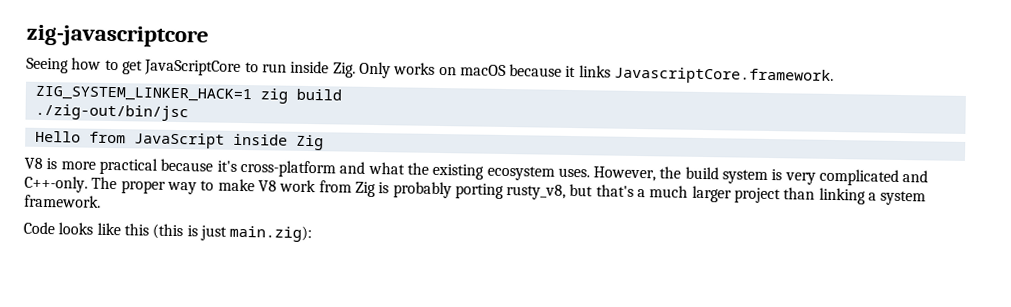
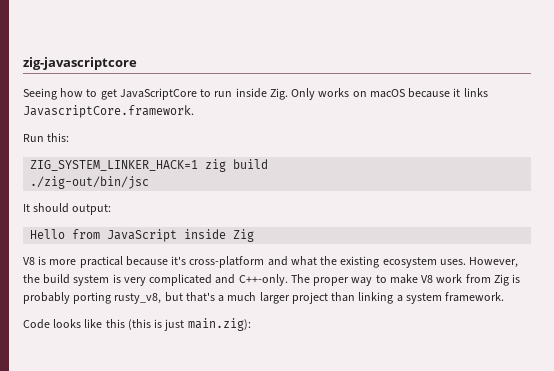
(835, 75) none -> [23,133,70,142] // Run this:
(189, 112) none -> [23,203,112,215] // It should output:

